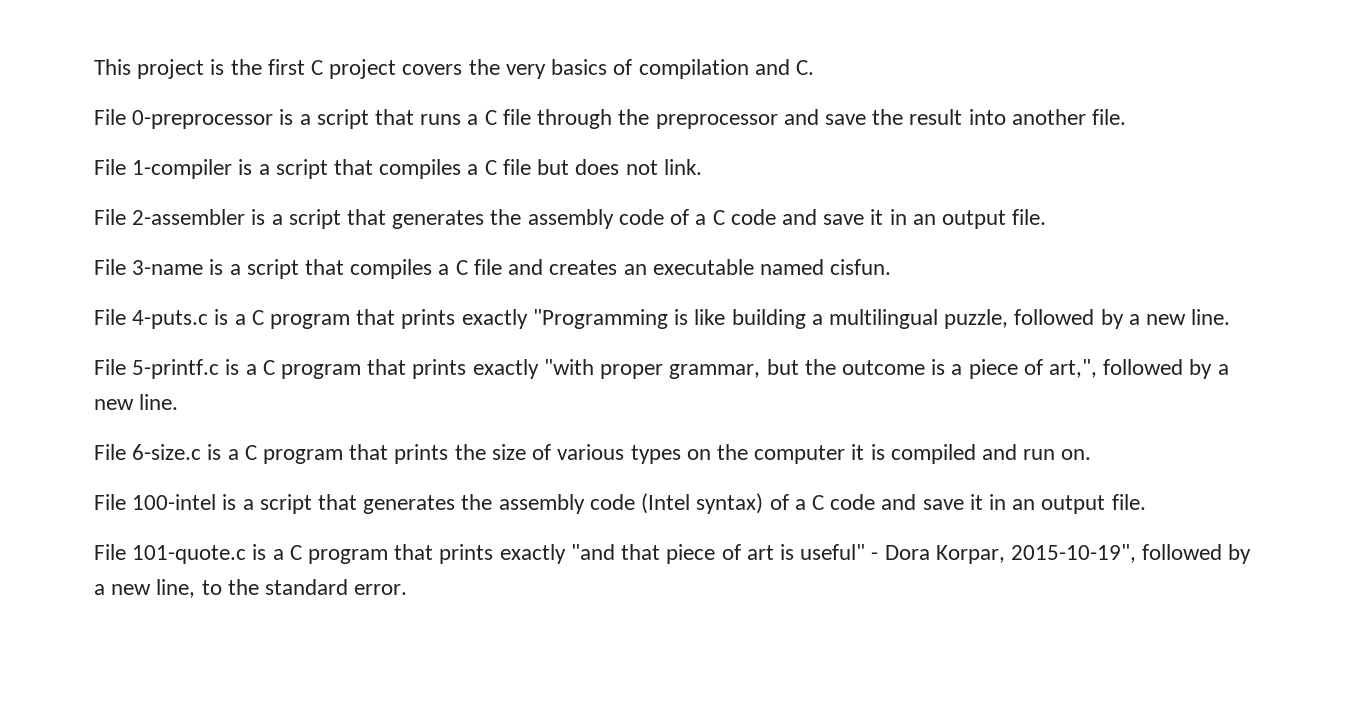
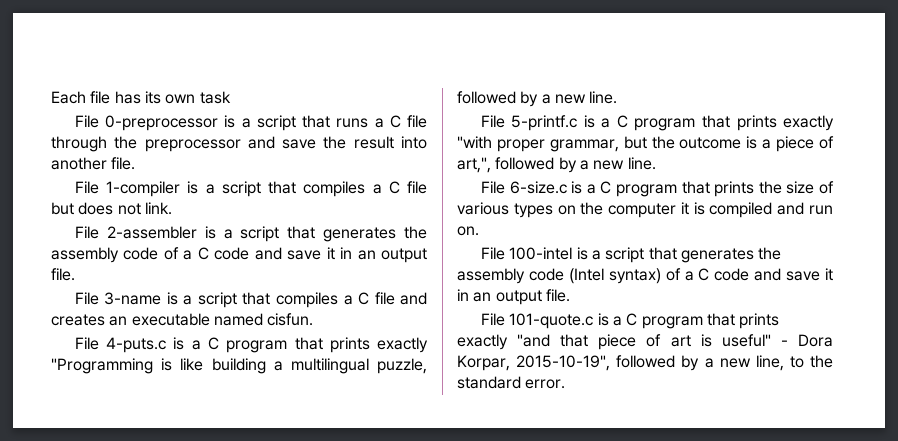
[94,59,814,79] This project is the first C project covers the very basics of compilation and C. -> [51,91,231,104] Each file has its own task

